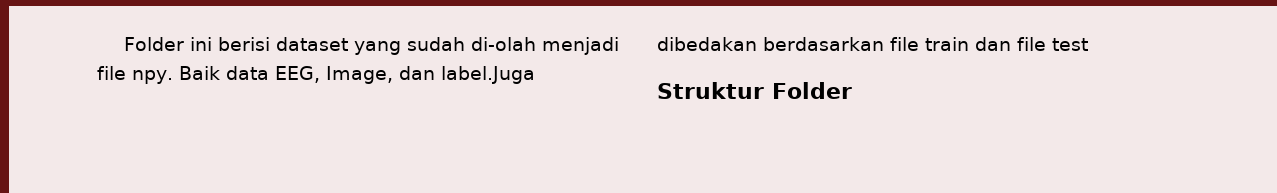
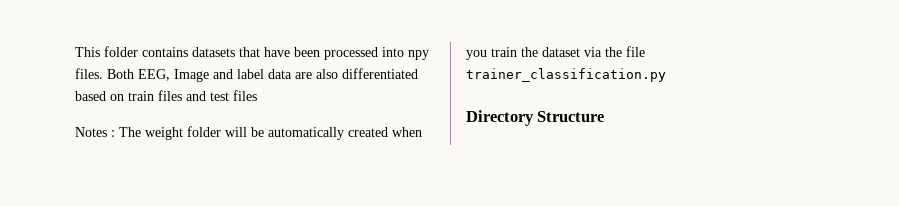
[124,37,620,55] [97,66,535,84] [657,37,1088,51] [657,82,852,99] Folder ini berisi dataset yang sudah di-olah menjadi file npy. Baik data EEG, Image, dan label.Juga dibedakan berdasarkan file train dan file test // Struktur Folder -> [75,46,429,60] [75,68,418,82] [75,90,257,101] [75,126,422,140] [466,46,645,60] [466,68,666,82] [466,110,605,126] This folder contains datasets that have been processed into npy files. Both EEG, Image and label data are also differentiated based on train files and test files // Notes : The weight folder will be automatically created when you train the dataset via the file trainer_classification.py // Directory Structure

